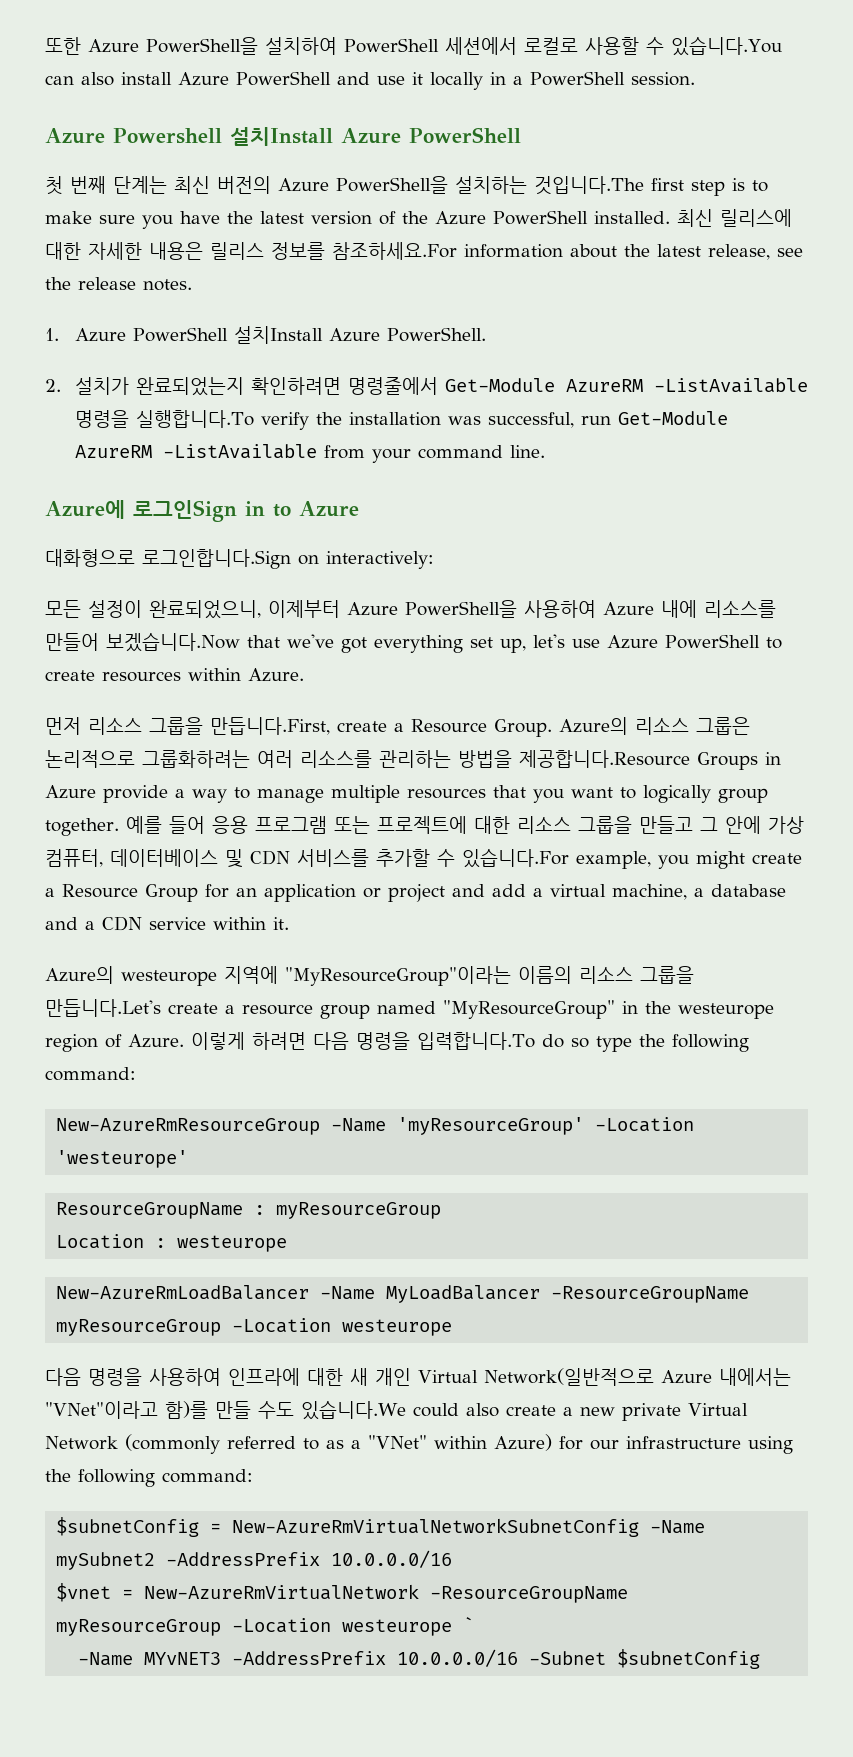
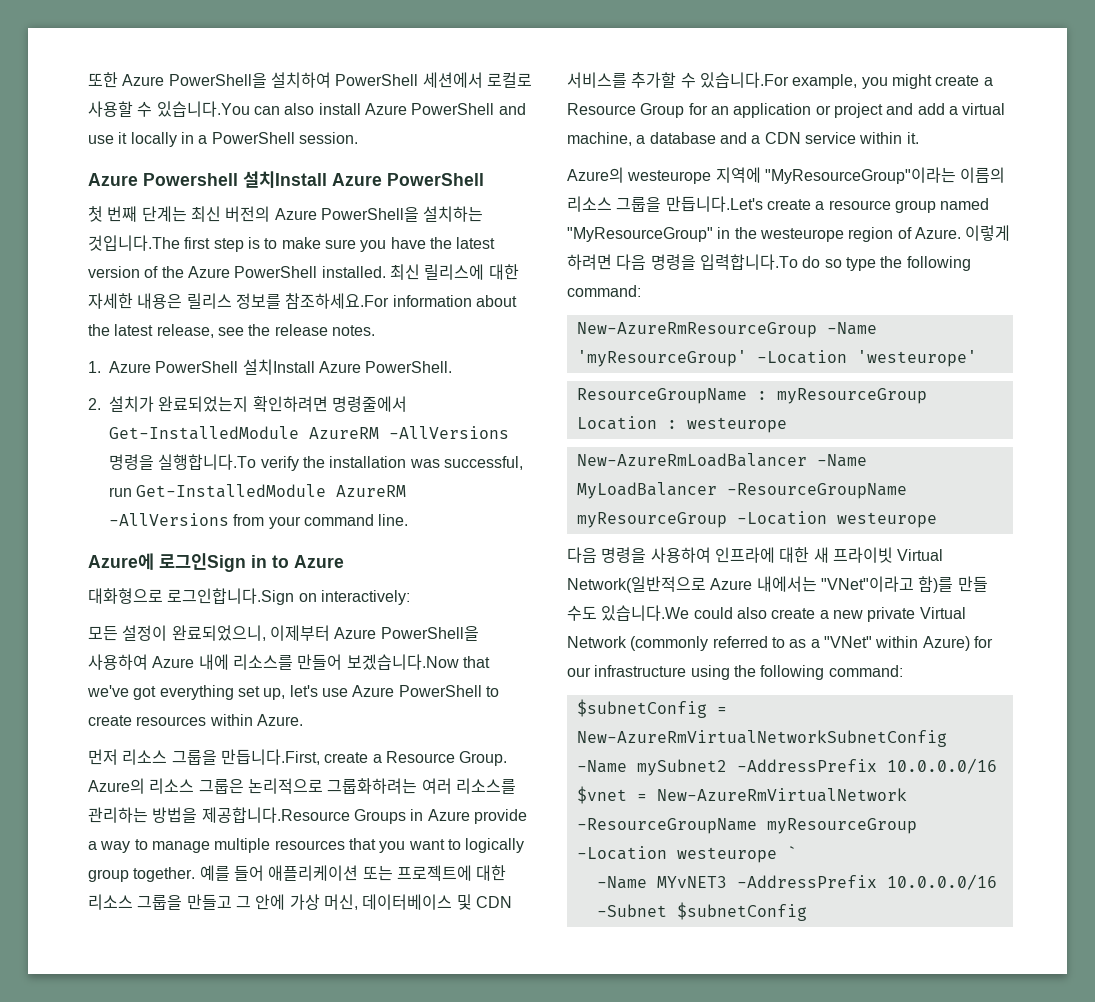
[444,378,808,393] Get-Module AzureRM -ListAvailable -> [109,426,509,440] Get-InstalledModule AzureRM -AllVersions
[617,411,728,425] [74,444,317,459] Get-Module AzureRM -ListAvailable -> [136,484,407,498] [109,513,229,526] Get-InstalledModule AzureRM -AllVersions
[211,816,327,834] 응용 프로그램 -> [268,865,359,881] 애플리케이션
[45,849,103,867] 컴퓨터, -> [323,894,358,910] 머신,
[375,1368,411,1386] 개인 -> [832,547,893,563] 프라이빗

